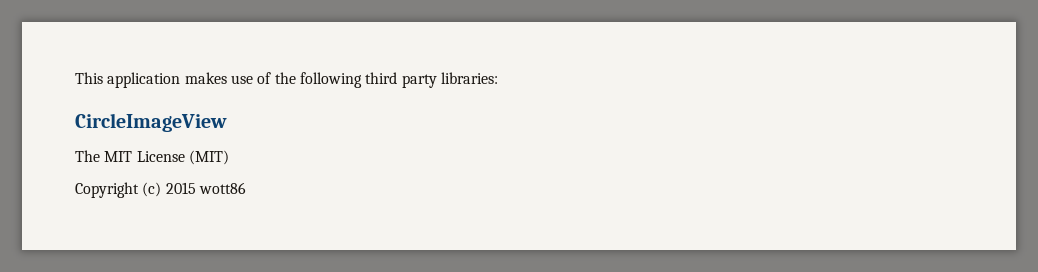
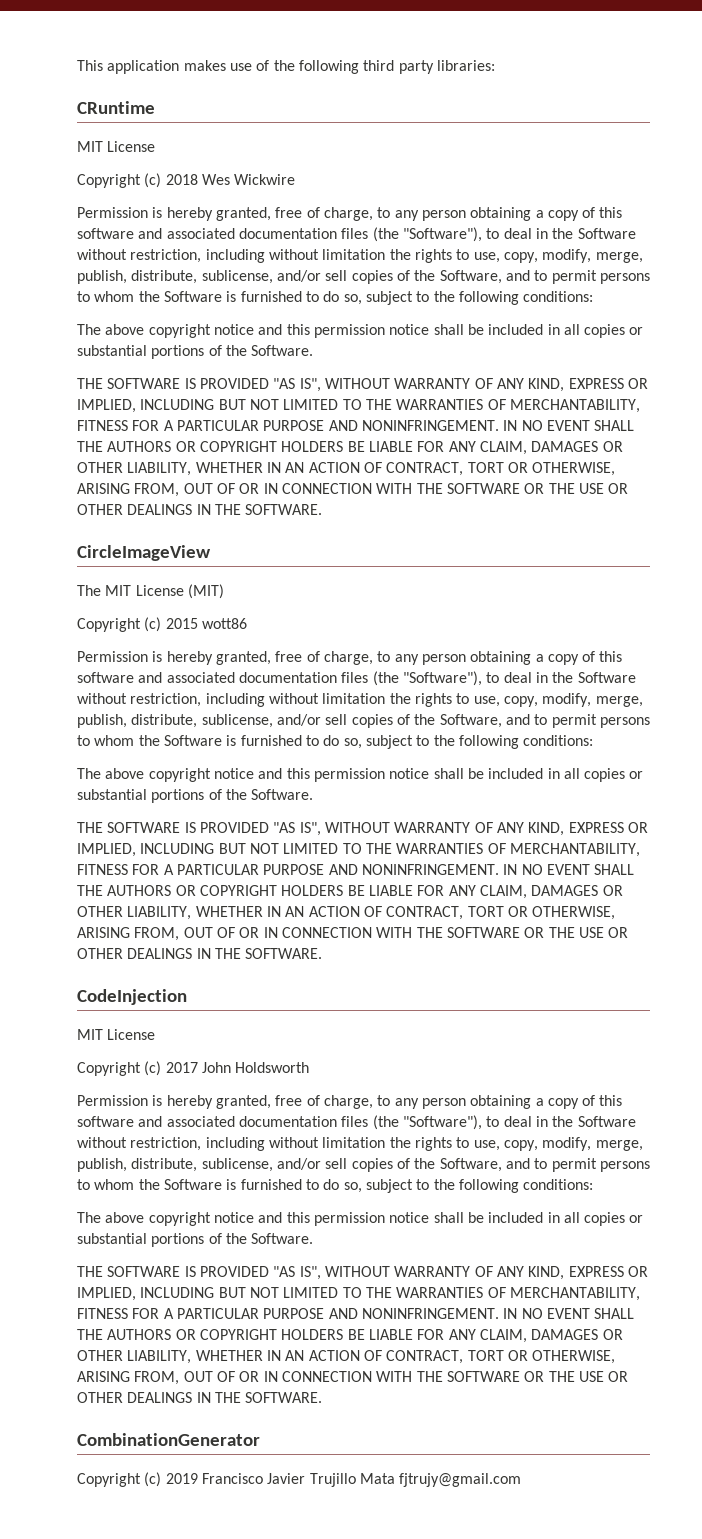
(498, 78) none -> [77,101,155,114] [77,141,156,152] [77,173,296,188] [77,207,623,221] [77,227,636,242] [77,249,643,263] [77,270,650,284] [77,291,594,305] [77,324,644,338] [77,345,314,359] [77,378,648,392] [77,399,640,413] [77,420,635,431] [77,441,623,455] [77,462,616,476] [77,483,629,497] [77,504,323,515] // CRuntime // MIT License // Copyright (c) 2018 Wes Wickwire // Permission is hereby granted, free of charge, to any person obtaining a copy of this software and associated documentation files (the "Software"), to deal in the Software without restriction, including without limitation the rights to use, copy, modify, merge, publish, distribute, sublicense, and/or sell copies of the Software, and to permit persons to whom the Software is furnished to do so, subject to the following conditions: // The above copyright notice and this permission notice shall be included in all copies or substantial portions of the Software. // THE SOFTWARE IS PROVIDED "AS IS", WITHOUT WARRANTY OF ANY KIND, EXPRESS OR IMPLIED, INCLUDING BUT NOT LIMITED TO THE WARRANTIES OF MERCHANTABILITY, FITNESS FOR A PARTICULAR PURPOSE AND NONINFRINGEMENT. IN NO EVENT SHALL THE AUTHORS OR COPYRIGHT HOLDERS BE LIABLE FOR ANY CLAIM, DAMAGES OR OTHER LIABILITY, WHETHER IN AN ACTION OF CONTRACT, TORT OR OTHERWISE, ARISING FROM, OUT OF OR IN CONNECTION WITH THE SOFTWARE OR THE USE OR OTHER DEALINGS IN THE SOFTWARE.
(246, 188) none -> [77,651,623,665] [77,671,636,686] [77,693,643,707] [77,714,650,728] [77,735,594,749] [77,768,644,782] [77,789,314,803] [77,822,648,836] [77,843,640,857] [77,864,635,875] [77,885,623,899] [77,906,616,920] [77,927,629,941] [77,948,323,959] [77,989,187,1005] [77,1029,156,1040] [77,1061,310,1076] [77,1095,623,1109] [77,1115,636,1130] [77,1137,643,1151] [77,1158,650,1172] [77,1179,594,1193] [77,1212,644,1226] [77,1233,314,1247] [77,1266,648,1280] [77,1287,640,1301] [77,1308,635,1319] [77,1329,623,1343] [77,1350,616,1364] [77,1371,629,1385] [77,1392,323,1403] [77,1433,260,1446] [77,1472,522,1487] // Permission is hereby granted, free of charge, to any person obtaining a copy of this software and associated documentation files (the "Software"), to deal in the Software without restriction, including without limitation the rights to use, copy, modify, merge, publish, distribute, sublicense, and/or sell copies of the Software, and to permit persons to whom the Software is furnished to do so, subject to the following conditions: // The above copyright notice and this permission notice shall be included in all copies or substantial portions of the Software. // THE SOFTWARE IS PROVIDED "AS IS", WITHOUT WARRANTY OF ANY KIND, EXPRESS OR IMPLIED, INCLUDING BUT NOT LIMITED TO THE WARRANTIES OF MERCHANTABILITY, FITNESS FOR A PARTICULAR PURPOSE AND NONINFRINGEMENT. IN NO EVENT SHALL THE AUTHORS OR COPYRIGHT HOLDERS BE LIABLE FOR ANY CLAIM, DAMAGES OR OTHER LIABILITY, WHETHER IN AN ACTION OF CONTRACT, TORT OR OTHERWISE, ARISING FROM, OUT OF OR IN CONNECTION WITH THE SOFTWARE OR THE USE OR OTHER DEALINGS IN THE SOFTWARE. // CodeInjection // MIT License // Copyright (c) 2017 John Holdsworth // Permission is hereby granted, free of charge, to any person obtaining a copy of this software and associated documentation files (the "Software"), to deal in the Software without restriction, including without limitation the rights to use, copy, modify, merge, publish, distribute, sublicense, and/or sell copies of the Software, and to permit persons to whom the Software is furnished to do so, subject to the following conditions: // The above copyright notice and this permission notice shall be included in all copies or substantial portions of the Software. // THE SOFTWARE IS PROVIDED "AS IS", WITHOUT WARRANTY OF ANY KIND, EXPRESS OR IMPLIED, INCLUDING BUT NOT LIMITED TO THE WARRANTIES OF MERCHANTABILITY, FITNESS FOR A PARTICULAR PURPOSE AND NONINFRINGEMENT. IN NO EVENT SHALL THE AUTHORS OR COPYRIGHT HOLDERS BE LIABLE FOR ANY CLAIM, DAMAGES OR OTHER LIABILITY, WHETHER IN AN ACTION OF CONTRACT, TORT OR OTHERWISE, ARISING FROM, OUT OF OR IN CONNECTION WITH THE SOFTWARE OR THE USE OR OTHER DEALINGS IN THE SOFTWARE. // CombinationGenerator // Copyright (c) 2019 Francisco Javier Trujillo Mata fjtrujy@gmail.com

